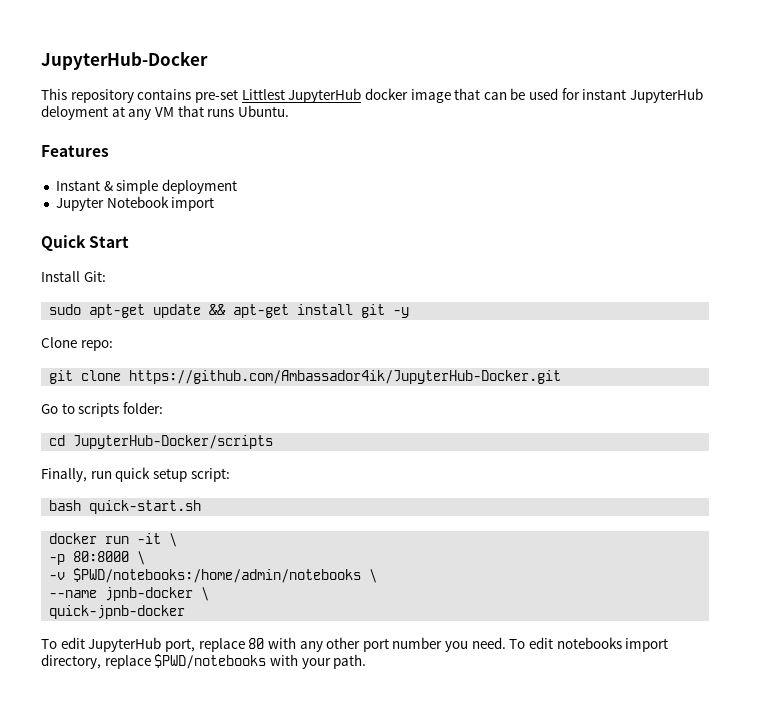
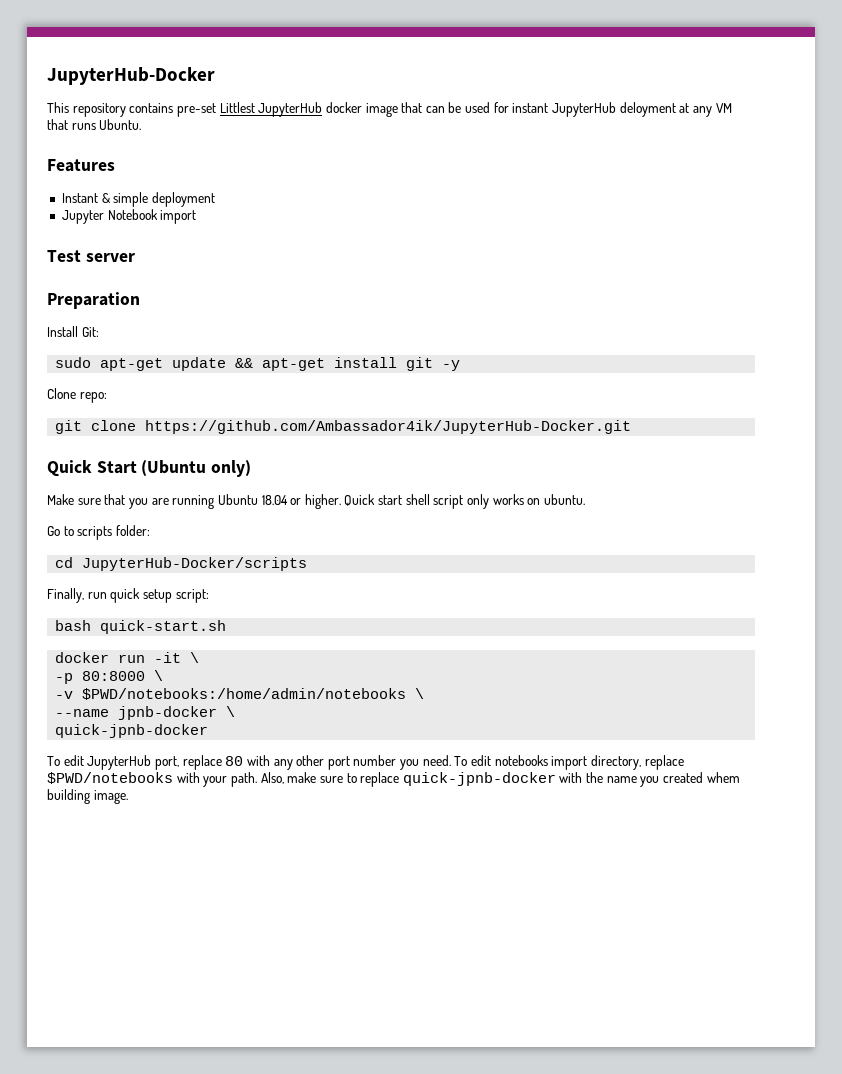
[41,235,130,251] Quick Start -> [47,250,135,262] [47,292,140,309] Test server // Preparation
(562, 377) none -> [47,460,252,477] [47,494,585,509] // Quick Start (Ubuntu only) // Make sure that you are running Ubuntu 18.04 or higher. Quick start shell script only works on ubuntu.
(367, 661) none -> [260,772,740,787] [47,789,128,804] Also, make sure to replace quick-jpnb-docker with the name you created whem building image.

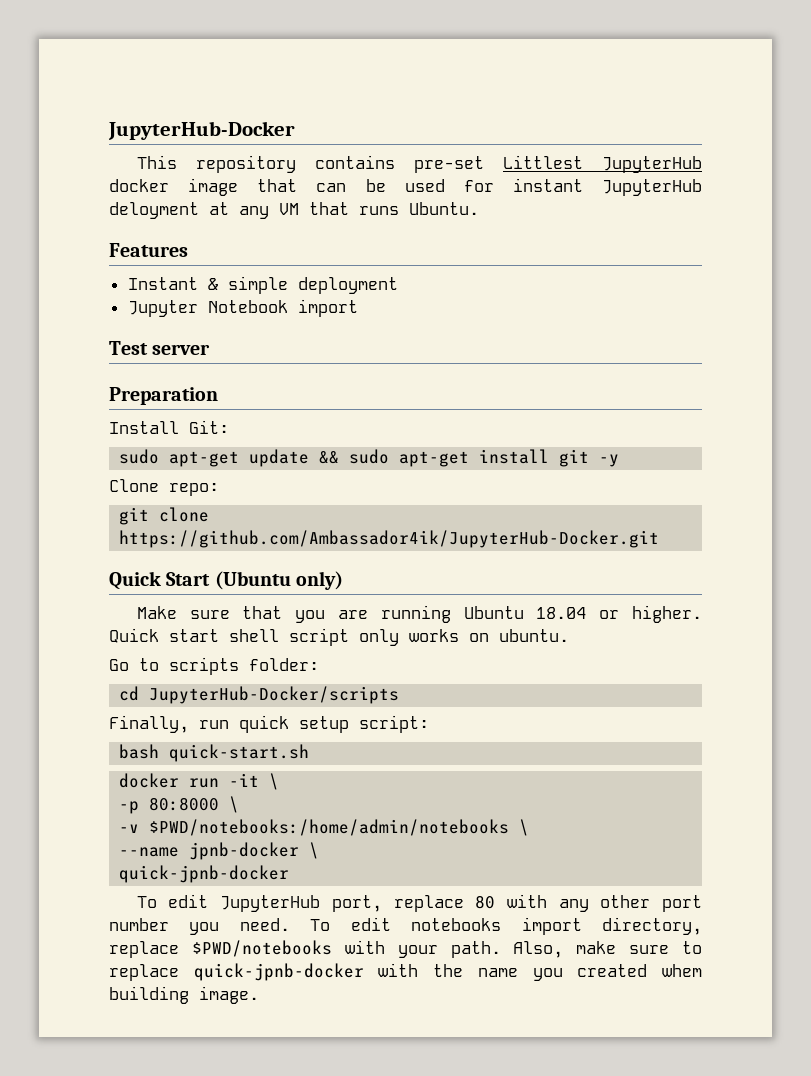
(254, 363) none -> [349,449,390,464] sudo

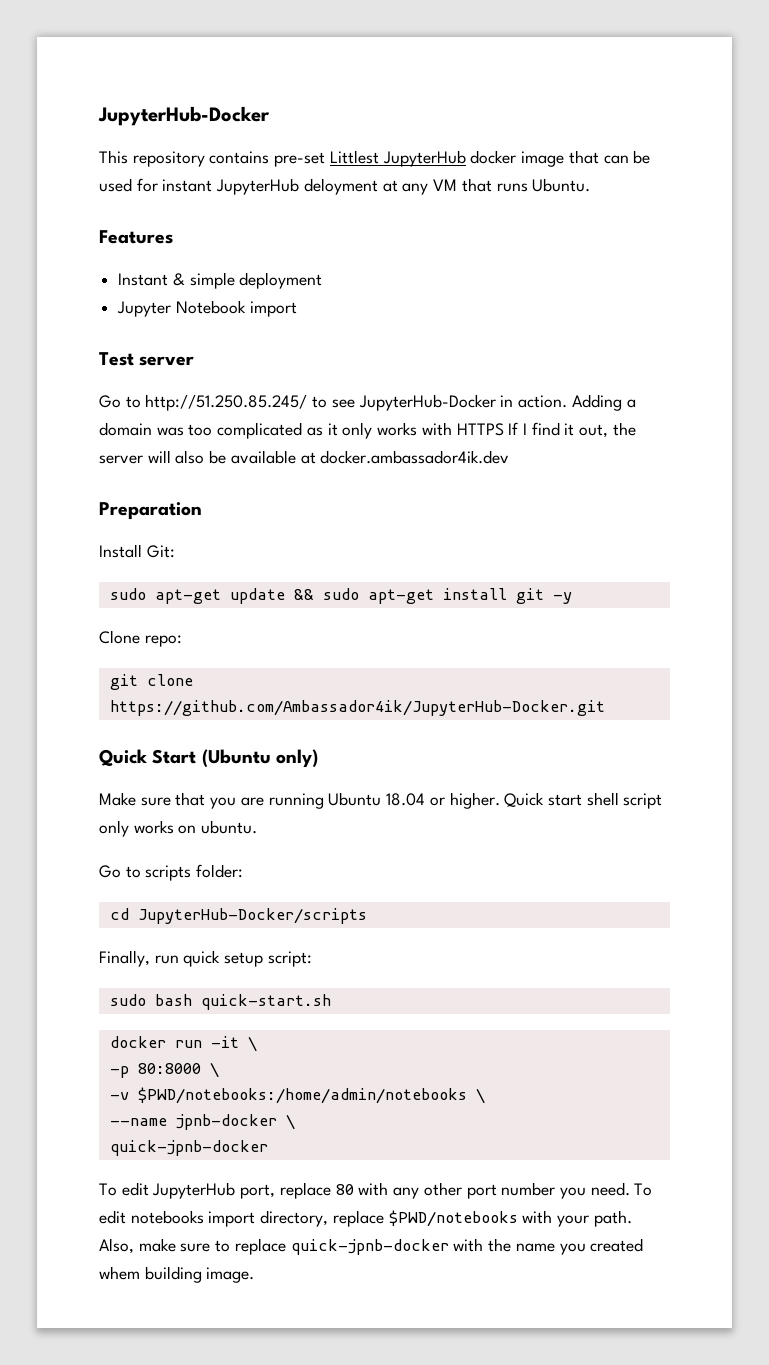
(211, 349) none -> [99,394,636,411] [99,422,636,439] [99,450,510,464] // Go to http://51.250.85.245/ to see JupyterHub-Docker in action. Adding a domain was too complicated as it only works with HTTPS If I find it out, the server will also be available at docker.ambassador4ik.dev
(429, 724) none -> [109,994,146,1006] sudo

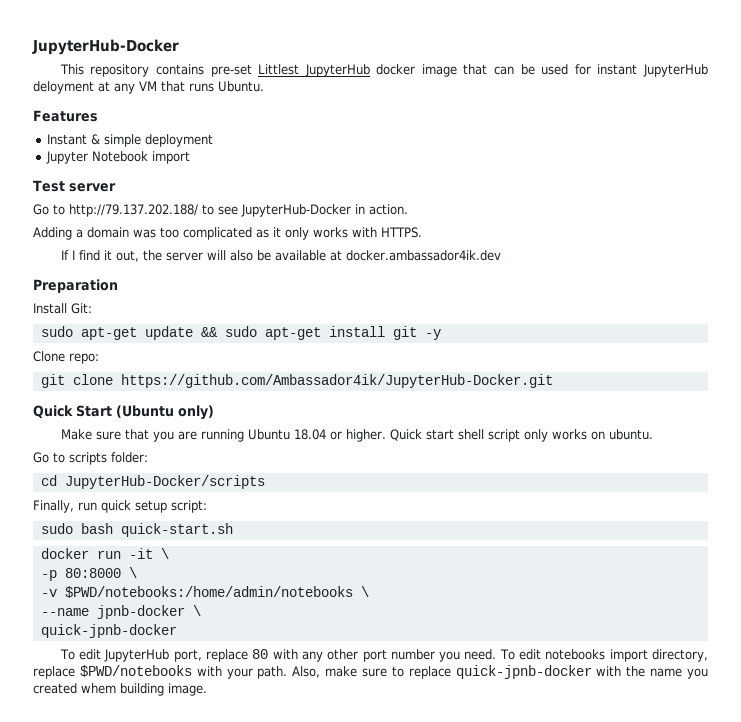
[145,394,308,411] http://51.250.85.245/ -> [69,204,198,217] http://79.137.202.188/
(568, 401) none -> (408, 209) //
[456,423,504,436] HTTPS -> [381,227,422,238] HTTPS. //

